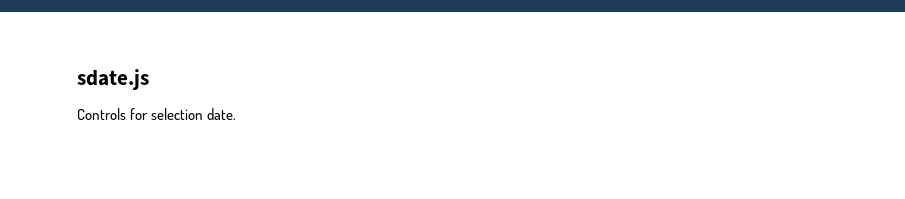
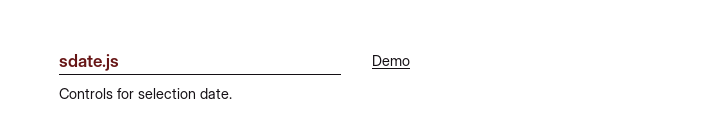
(237, 114) none -> [372,55,410,66] // Demo

